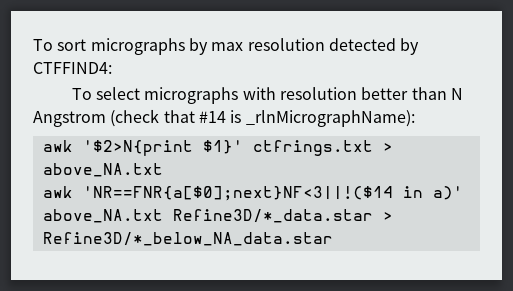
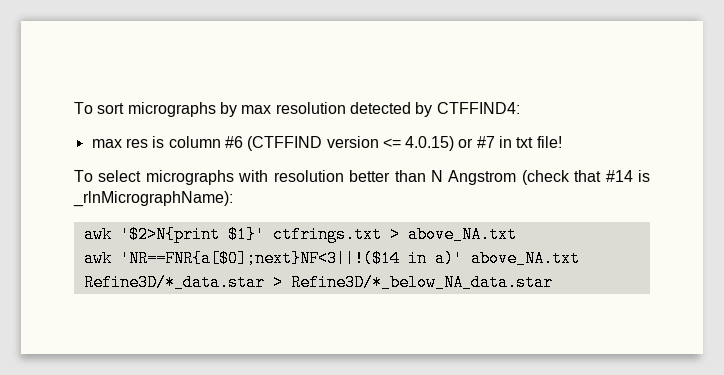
(112, 68) none -> [91,136,562,151] // max res is column #6 (CTFFIND version <= 4.0.15) or #7 in txt file!

